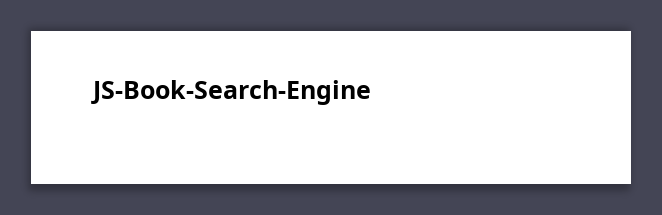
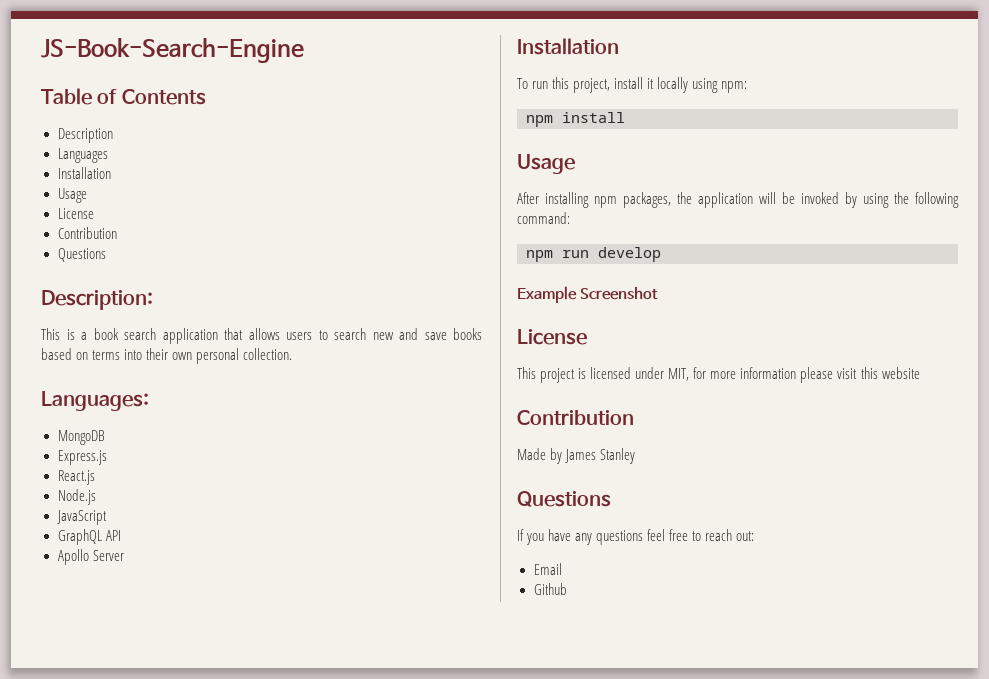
(371, 92) none -> [41,88,206,105] [57,128,113,143] [57,148,108,163] [57,167,111,179] [57,188,87,203] [57,208,94,219] [57,227,117,239] [57,248,106,262] [41,290,153,310] [41,328,482,344] [41,348,293,364] [41,391,149,411] [57,430,105,445] [57,450,107,465] [57,470,95,485] [57,489,96,505] [56,510,107,525] [57,529,121,545] [57,549,124,565] [517,38,619,55] [517,77,748,93] [526,112,625,127] [517,154,575,174] [517,192,959,208] [517,212,570,224] [526,247,661,262] [517,286,659,303] [517,329,587,345] [517,367,920,383] [517,410,634,425] [517,448,636,464] [517,491,611,507] [517,529,755,545] [533,563,562,575] [533,583,567,595] // Table of Contents // Description // Languages // Installation // Usage // License // Contribution // Questions // Description: // This is a book search application that allows users to search new and save books based on terms into their own personal collection. // Languages: // MongoDB // Express.js // React.js // Node.js // JavaScript // GraphQL API // Apollo Server // Installation // To run this project, install it locally using npm: // npm install // Usage // After installing npm packages, the application will be invoked by using the following command: // npm run develop // Example Screenshot // License // This project is licensed under MIT, for more information please visit this website // Contribution // Made by James Stanley // Questions // If you have any questions feel free to reach out: // Email // Github

